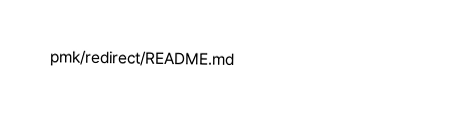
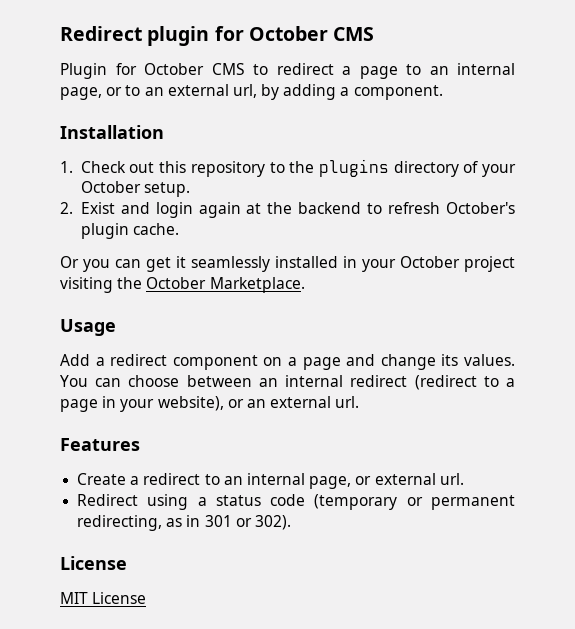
[49,50,235,69] pmk/redirect/README.md -> [60,26,375,46] [60,63,515,79] [60,84,443,100] [60,125,164,139] [60,159,516,177] [80,181,190,197] [60,202,515,218] [80,223,179,239] [60,256,515,272] [60,277,305,293] [60,319,116,336] [60,354,515,370] [60,375,515,390] [60,396,360,412] [60,438,140,451] [77,473,464,489] [77,494,515,510] [77,515,291,531] [60,556,127,570] [60,592,147,604] Redirect plugin for October CMS // Plugin for October CMS to redirect a page to an internal page, or to an external url, by adding a component. // Installation // 1. Check out this repository to the plugins directory of your October setup. // 2. Exist and login again at the backend to refresh October's plugin cache. // Or you can get it seamlessly installed in your October project visiting the October Marketplace. // Usage // Add a redirect component on a page and change its values. You can choose between an internal redirect (redirect to a page in your website), or an external url. // Features // Create a redirect to an internal page, or external url. // Redirect using a status code (temporary or permanent redirecting, as in 301 or 302). // License // MIT License

